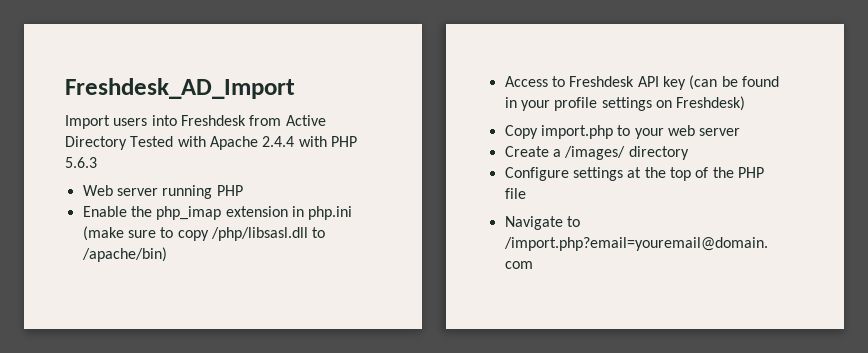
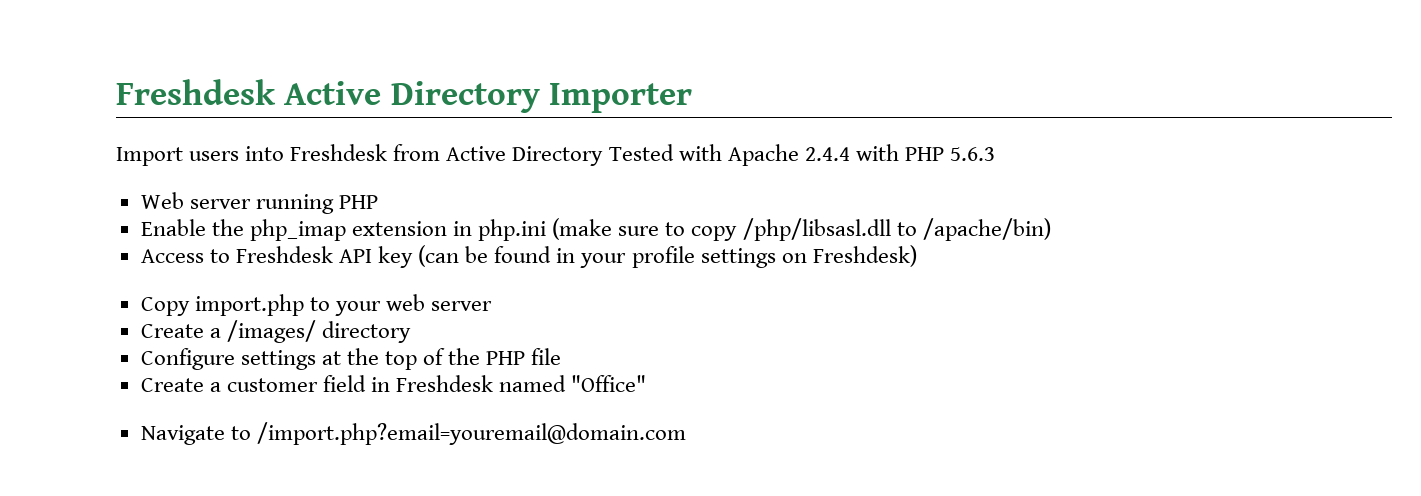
[65,78,295,99] Freshdesk_AD_Import -> [116,79,693,113] Freshdesk Active Directory Importer
(526, 193) none -> [140,375,647,392] // Create a customer field in Freshdesk named "Office"

